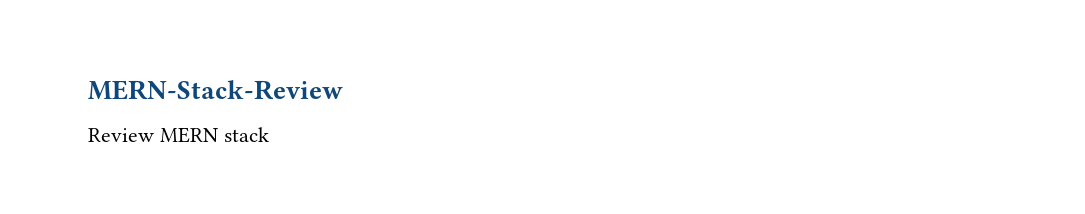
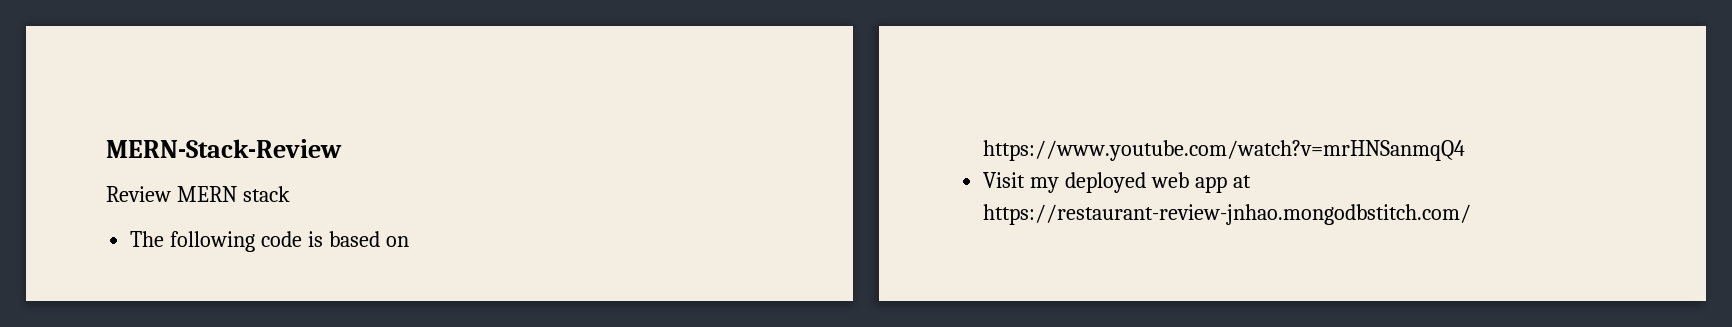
(269, 134) none -> [130,231,409,252] [983,140,1466,161] [983,172,1251,193] [983,204,1472,225] // The following code is based on https://www.youtube.com/watch?v=mrHNSanmqQ4 // Visit my deployed web app at https://restaurant-review-jnhao.mongodbstitch.com/

